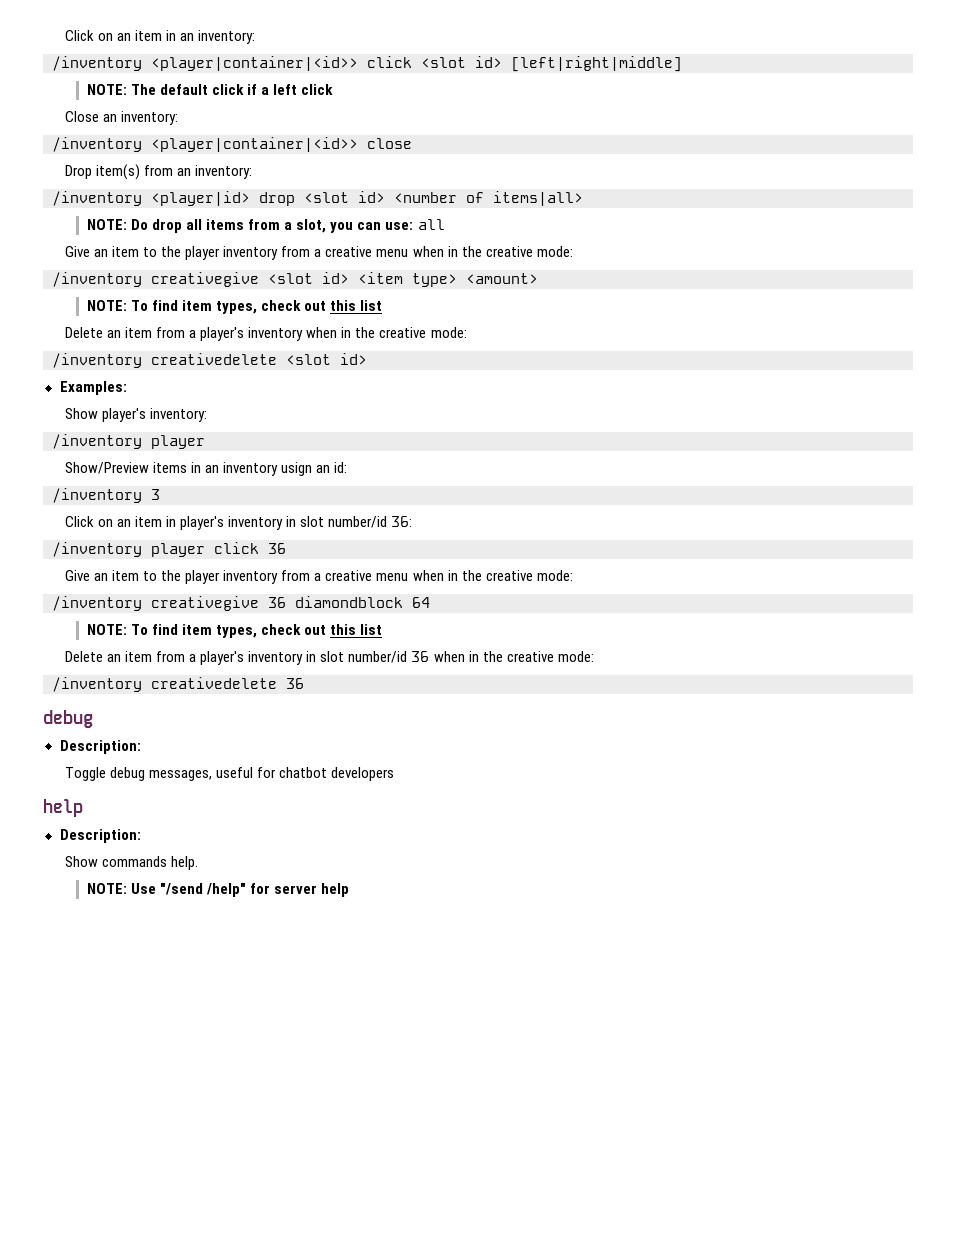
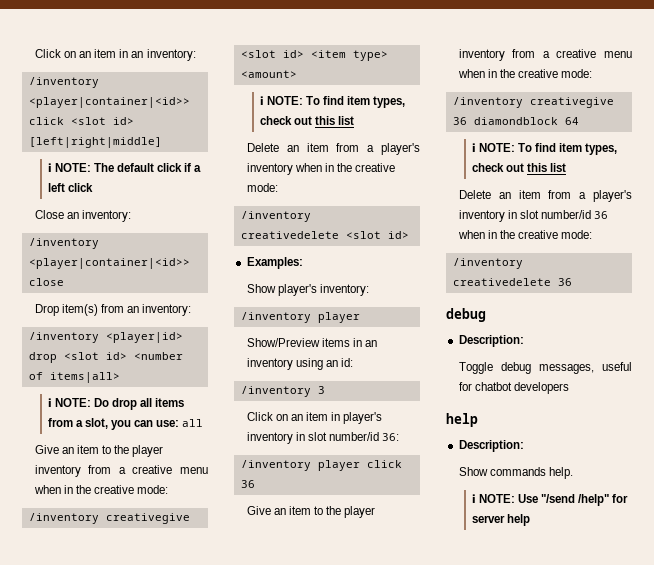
(682, 64) none -> [47,163,52,172] ℹ
(583, 198) none -> [47,398,52,407] ℹ
(538, 278) none -> [259,96,264,105] ℹ
[281,462,313,476] usign -> [295,358,323,370] using
(430, 602) none -> [471,143,476,152] ℹ
(199, 863) none -> [471,494,476,503] ℹ

